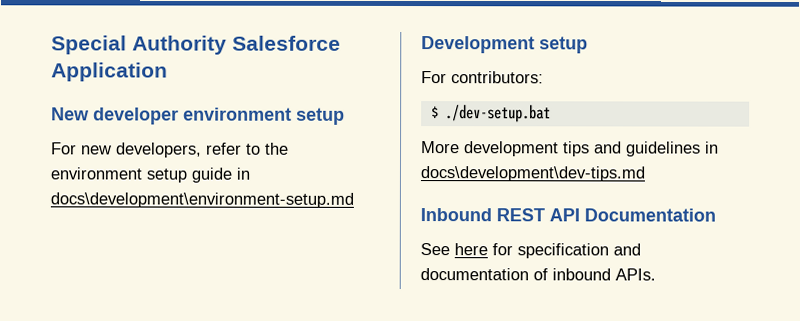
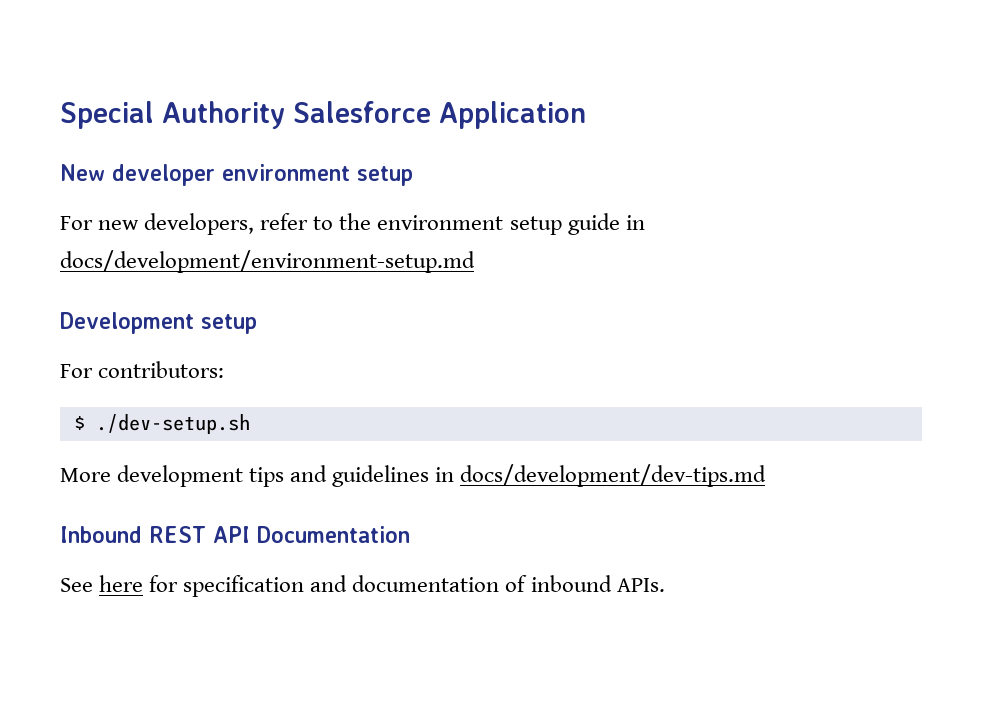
[50,192,354,208] docs\development\environment-setup.md -> [60,250,475,273] docs/development/environment-setup.md
[444,104,551,123] ./dev-setup.bat -> [95,414,250,434] ./dev-setup.sh
[420,166,645,182] docs\development\dev-tips.md -> [460,464,767,487] docs/development/dev-tips.md

